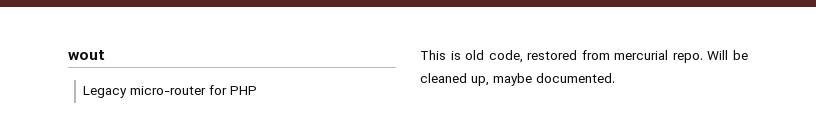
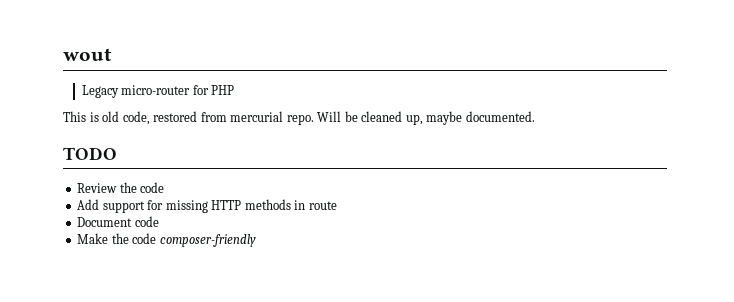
(615, 78) none -> [63,147,117,160] [77,182,165,193] [77,199,337,213] [77,216,159,227] [77,233,256,247] // TODO // Review the code // Add support for missing HTTP methods in route // Document code // Make the code composer-friendly

